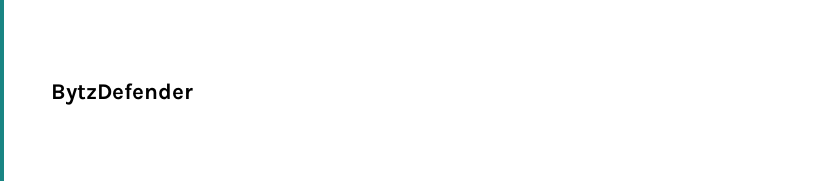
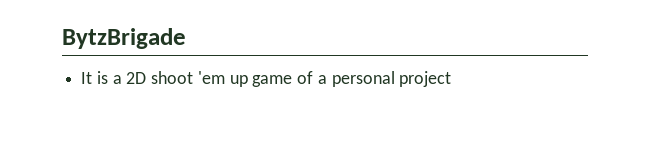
[51,83,193,105] BytzDefender -> [62,28,186,49] [81,71,452,87] BytzBrigade // It is a 2D shoot 'em up game of a personal project

